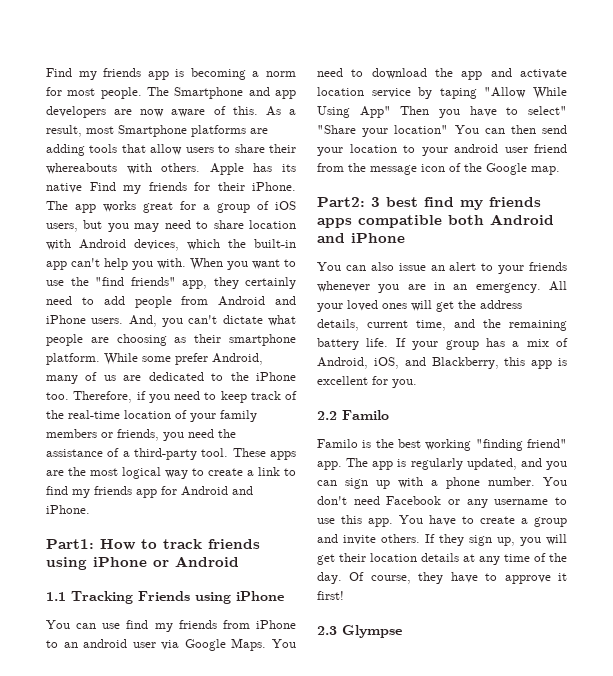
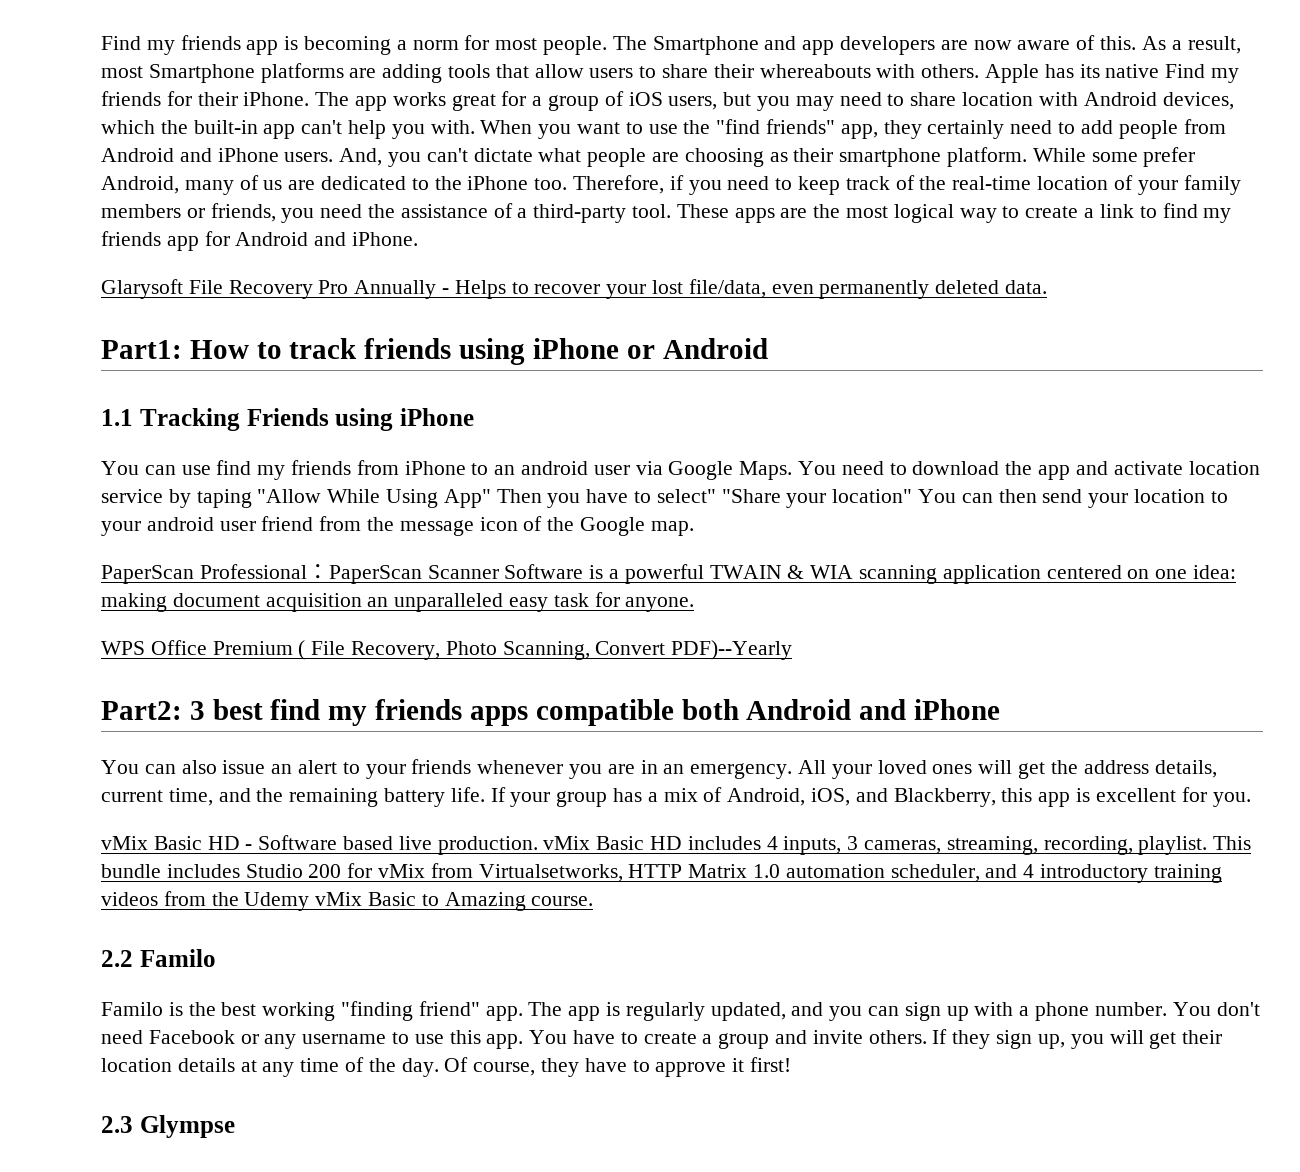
(90, 509) none -> [101,279,1048,299] // Glarysoft File Recovery Pro Annually - Helps to recover your lost file/data, even permanently deleted data.
(560, 170) none -> [101,564,1237,584] [101,592,695,612] [101,640,793,660] // PaperScan Professional：PaperScan Scanner Software is a powerful TWAIN & WIA scanning application centered on one idea: making document acquisition an unparalleled easy task for anyone. // WPS Office Premium ( File Recovery, Photo Scanning, Convert PDF)--Yearly
(417, 383) none -> [101,835,1252,855] [101,863,1222,883] [101,891,594,911] // vMix Basic HD - Software based live production. vMix Basic HD includes 4 inputs, 3 cameras, streaming, recording, playlist. This bundle includes Studio 200 for vMix from Virtualsetworks, HTTP Matrix 1.0 automation scheduler, and 4 introductory training videos from the Udemy vMix Basic to Amazing course.

